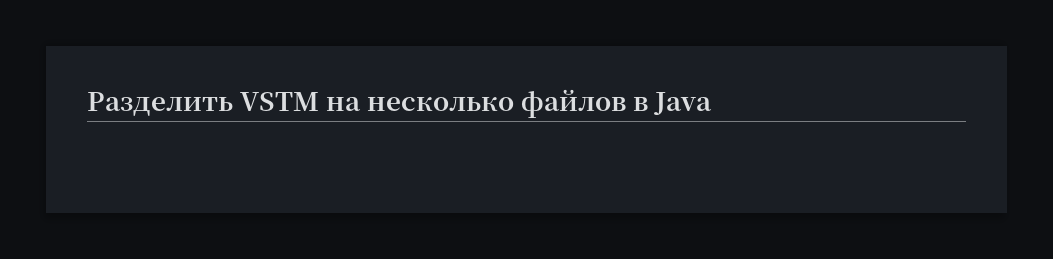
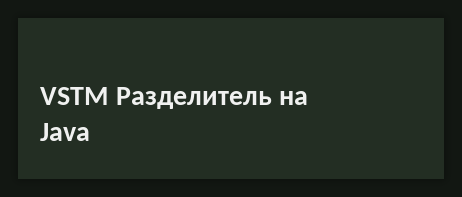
[87,89,649,118] Разделить VSTM на несколько файлов в -> [40,87,309,109] VSTM Разделитель на

